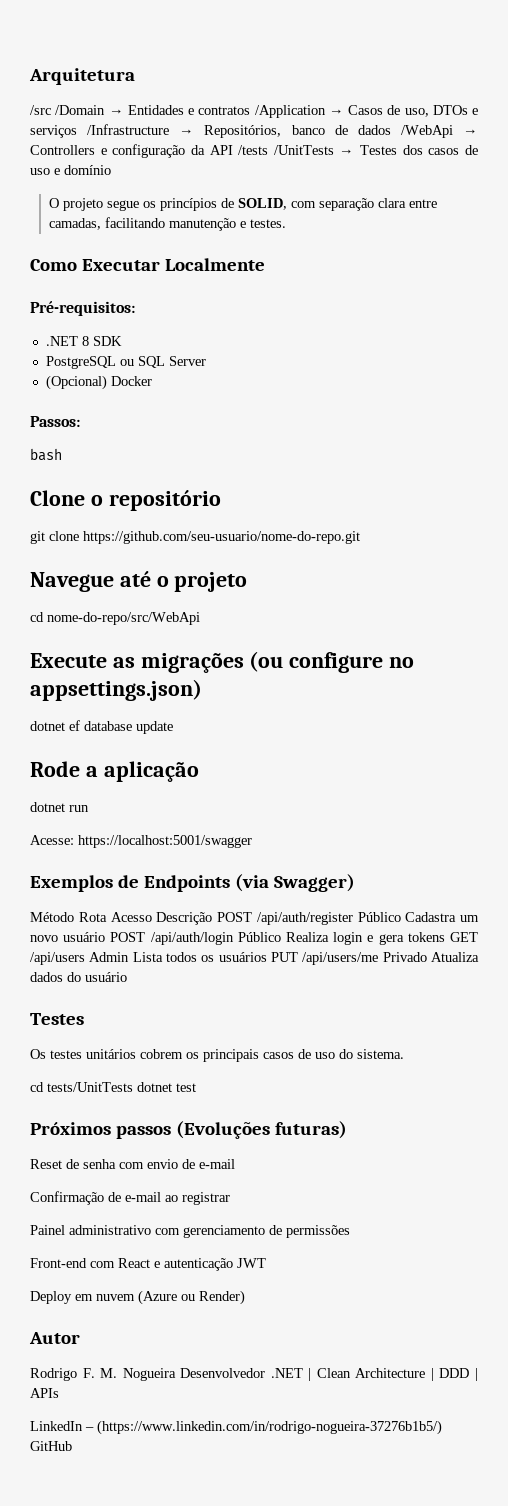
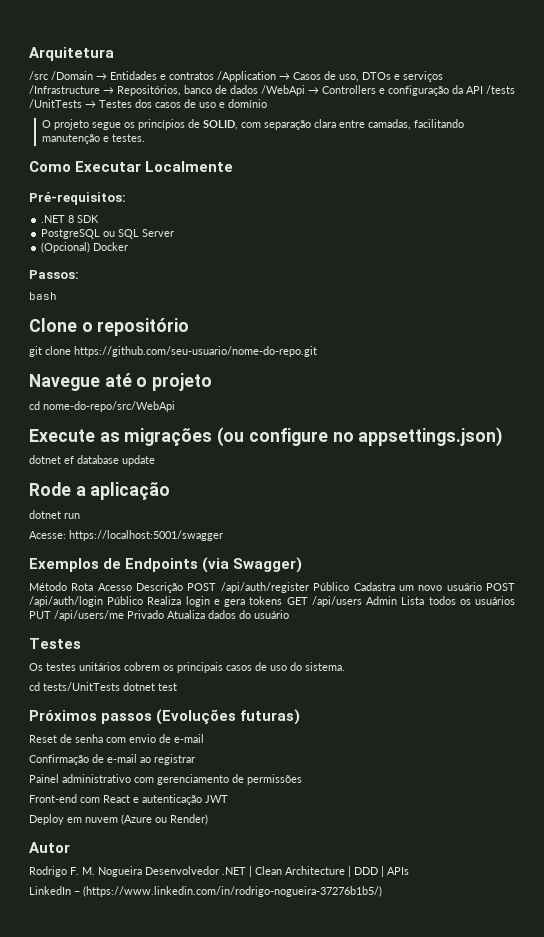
[30,1441,72,1451] GitHub -> (382, 891) none

